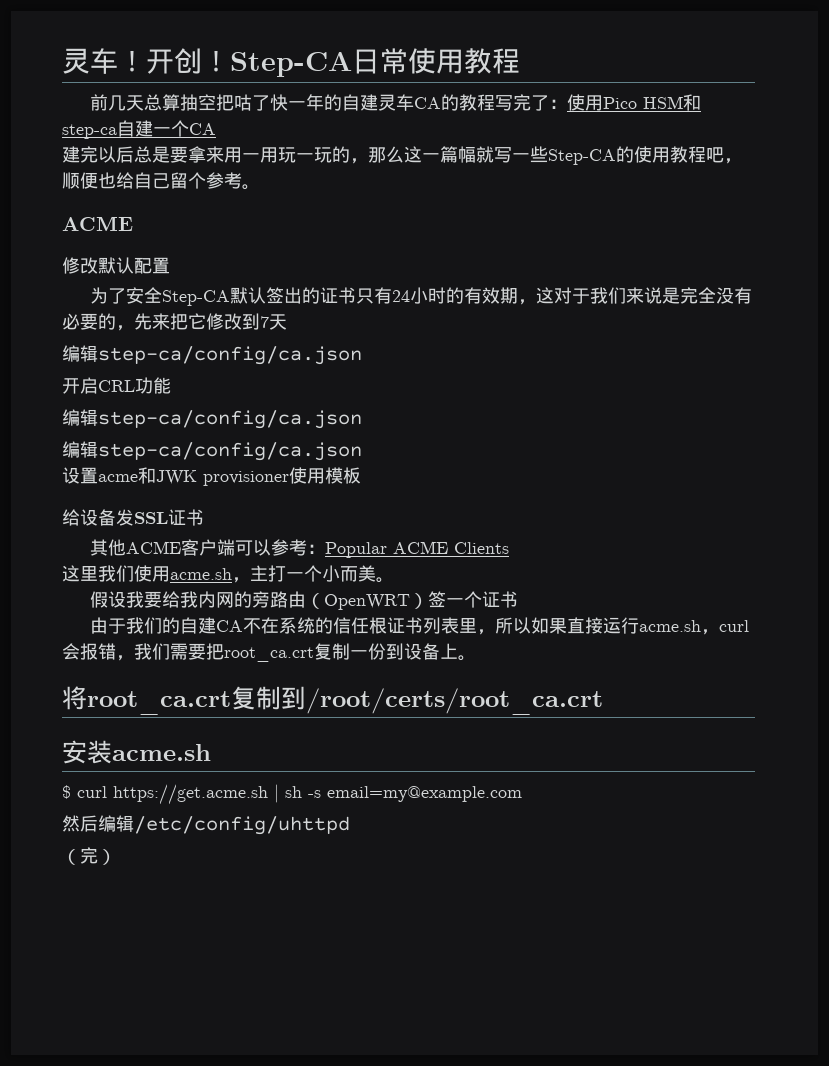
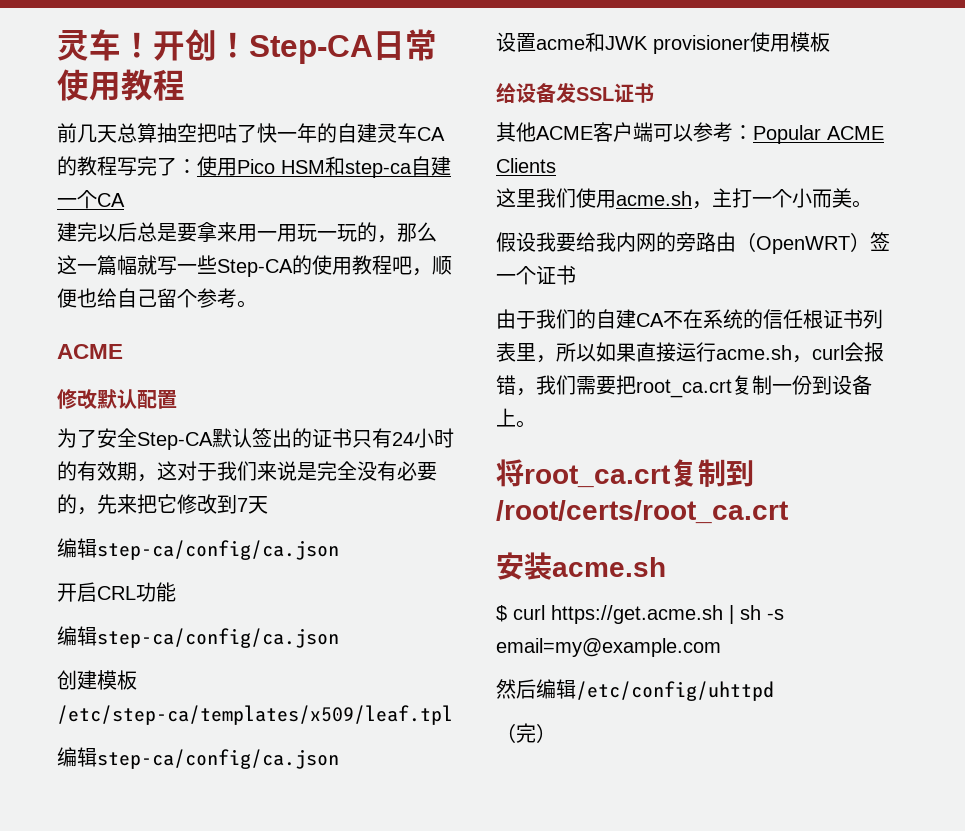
(362, 419) none -> [57,670,137,690] [57,705,453,725] // 创建模板/etc/step-ca/templates/x509/leaf.tpl

